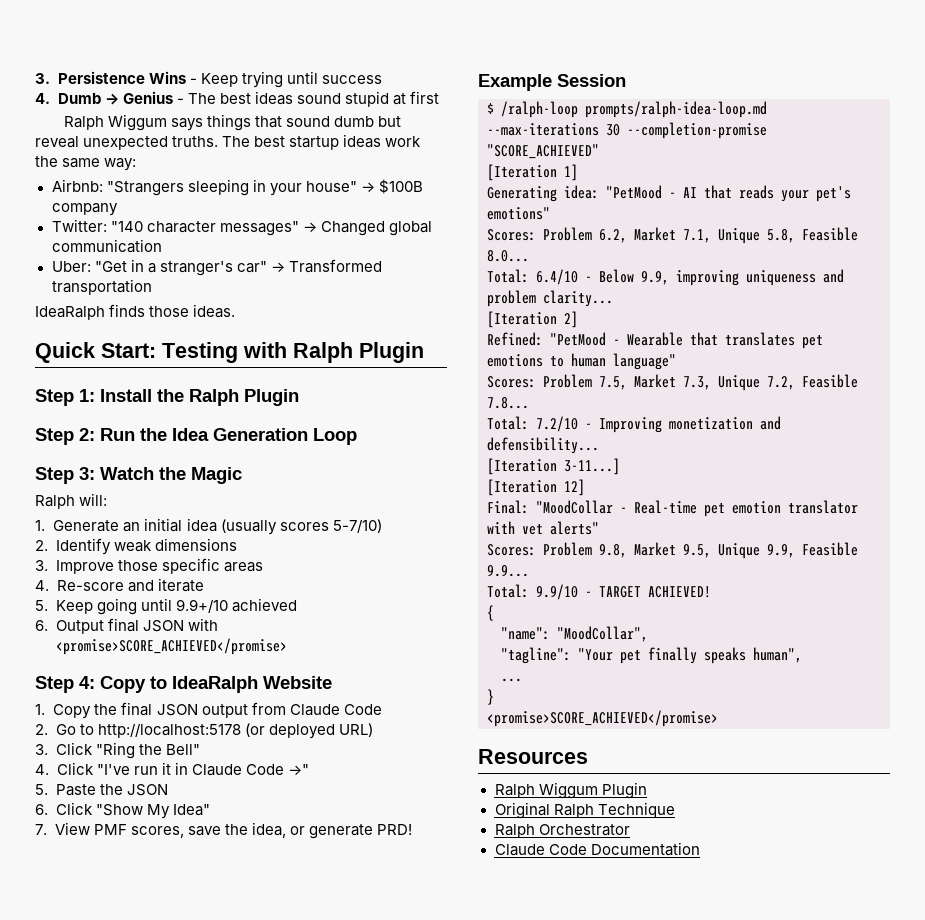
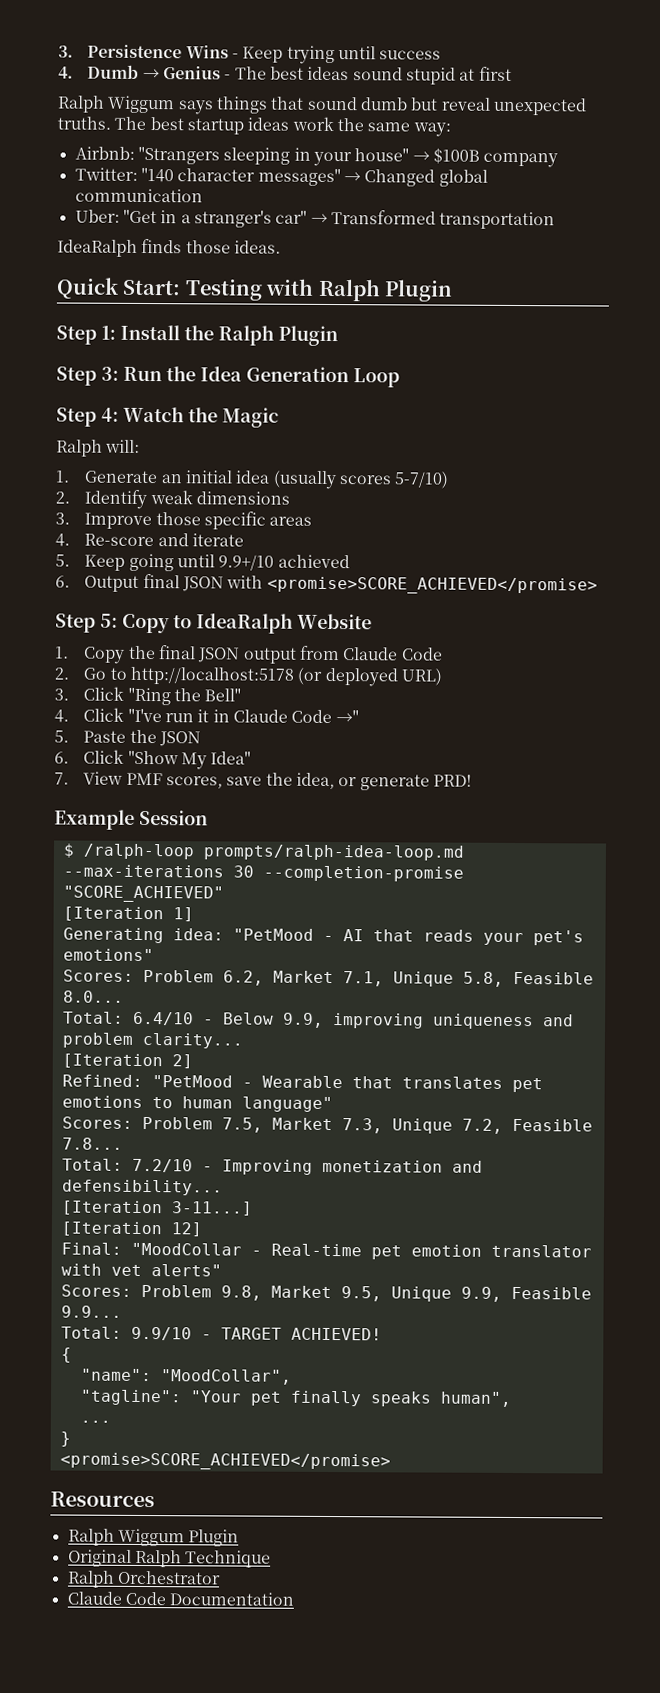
[79,428,95,441] 2: -> [101,366,119,381] 3:
[79,467,95,480] 3: -> [101,407,119,422] 4:
[79,676,95,689] 4: -> [100,613,118,628] 5:

